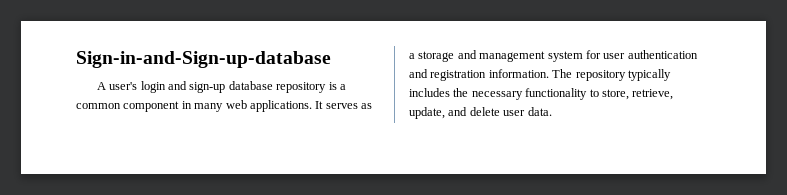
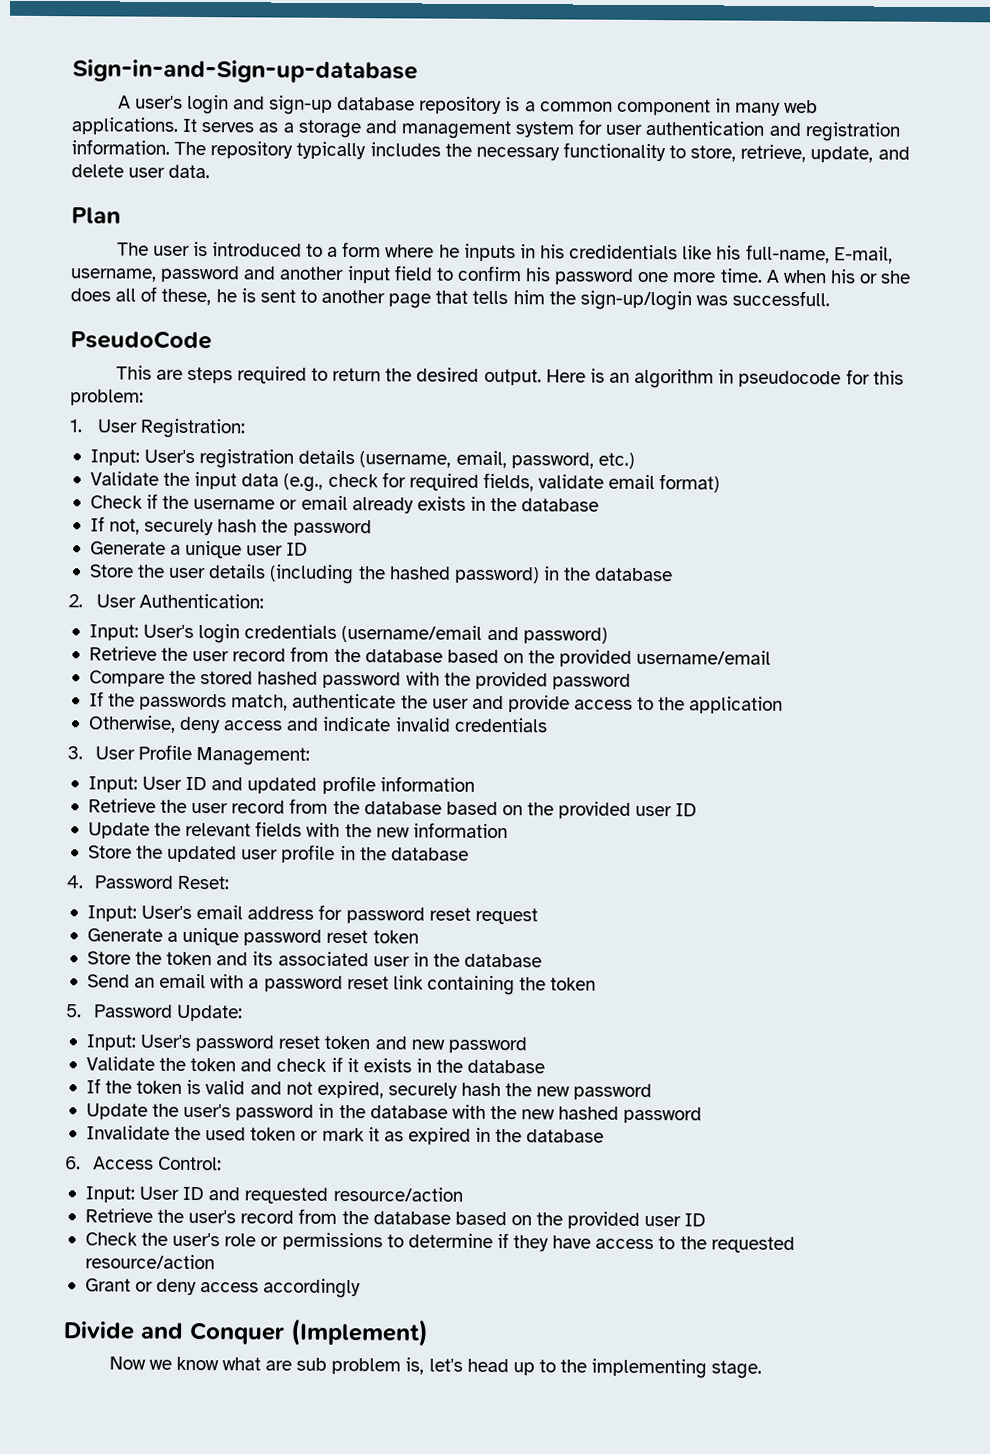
(552, 111) none -> [71,207,121,224] [116,241,893,264] [70,265,912,285] [70,286,831,311] [70,330,212,350] [115,365,904,389] [70,389,144,406] [69,418,247,439] [89,449,635,469] [89,471,721,493] [89,493,600,514] [89,516,372,537] [89,540,309,559] [88,564,674,585] [68,593,265,609] [88,624,608,644] [88,646,772,667] [88,670,631,690] [88,691,784,714] [87,715,548,734] [67,744,311,766] [87,775,475,795] [87,798,698,819] [87,821,508,839] [87,844,469,863] [66,875,231,890] [86,904,538,925] [86,927,419,946] [86,951,543,968] [86,973,597,996] [66,1004,244,1022] [85,1034,527,1054] [85,1056,546,1074] [85,1078,653,1101] [85,1103,703,1124] [85,1125,605,1145] [65,1156,223,1171] [84,1186,463,1204] [84,1208,707,1229] [84,1232,795,1253] [84,1254,215,1270] [84,1278,362,1299] [63,1318,429,1347] [108,1356,763,1379] // Plan // The user is introduced to a form where he inputs in his credidentials like his full-name, E-mail, username, password and another input field to confirm his password one more time. A when his or she does all of these, he is sent to another page that tells him the sign-up/login was successfull. // PseudoCode // This are steps required to return the desired output. Here is an algorithm in pseudocode for this problem: // 1. User Registration: // Input: User's registration details (username, email, password, etc.) // Validate the input data (e.g., check for required fields, validate email format) // Check if the username or email already exists in the database // If not, securely hash the password // Generate a unique user ID // Store the user details (including the hashed password) in the database // 2. User Authentication: // Input: User's login credentials (username/email and password) // Retrieve the user record from the database based on the provided username/email // Compare the stored hashed password with the provided password // If the passwords match, authenticate the user and provide access to the application // Otherwise, deny access and indicate invalid credentials // 3. User Profile Management: // Input: User ID and updated profile information // Retrieve the user record from the database based on the provided user ID // Update the relevant fields with the new information // Store the updated user profile in the database // 4. Password Reset: // Input: User's email address for password reset request // Generate a unique password reset token // Store the token and its associated user in the database // Send an email with a password reset link containing the token // 5. Password Update: // Input: User's password reset token and new password // Validate the token and check if it exists in the database // If the token is valid and not expired, securely hash the new password // Update the user's password in the database with the new hashed password // Invalidate the used token or mark it as expired in the database // 6. Access Control: // Input: User ID and requested resource/action // Retrieve the user's record from the database based on the provided user ID // Check the user's role or permissions to determine if they have access to the requested resource/action // Grant or deny access accordingly // Divide and Conquer (Implement) // Now we know what are sub problem is, let's head up to the implementing stage.

